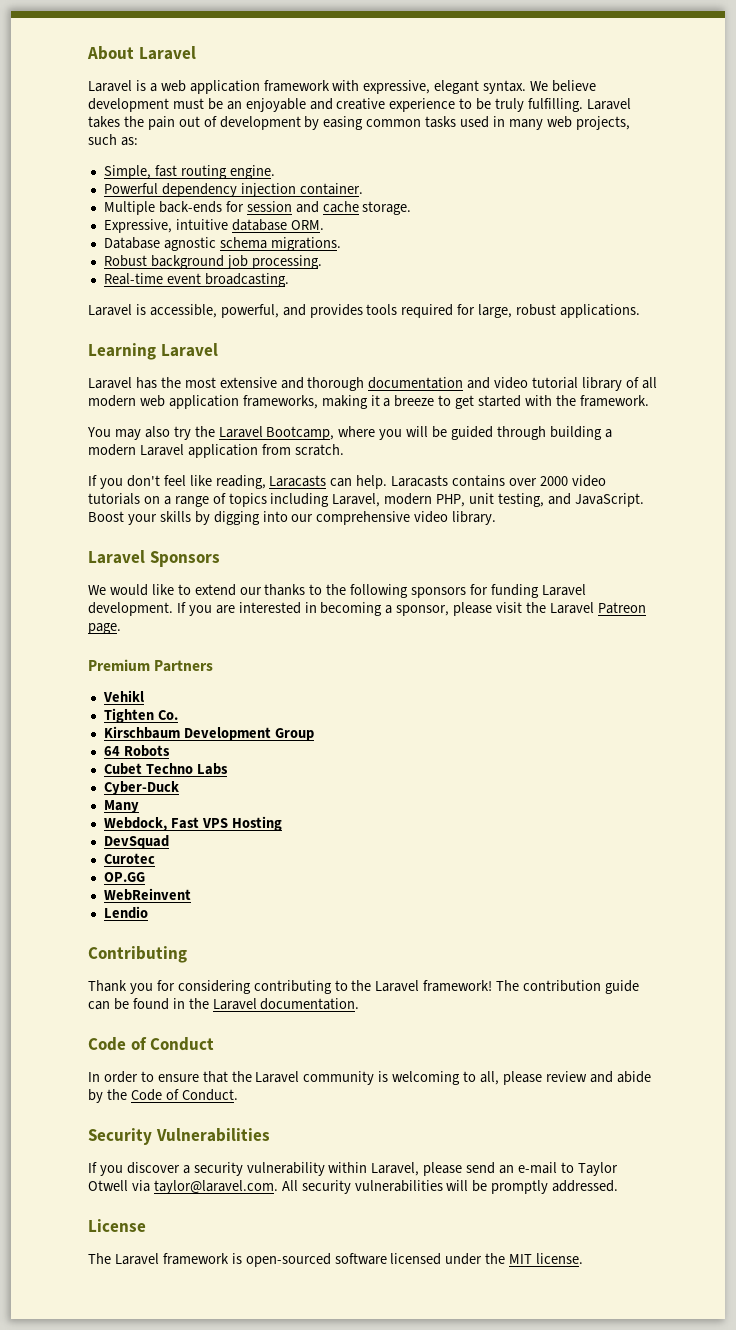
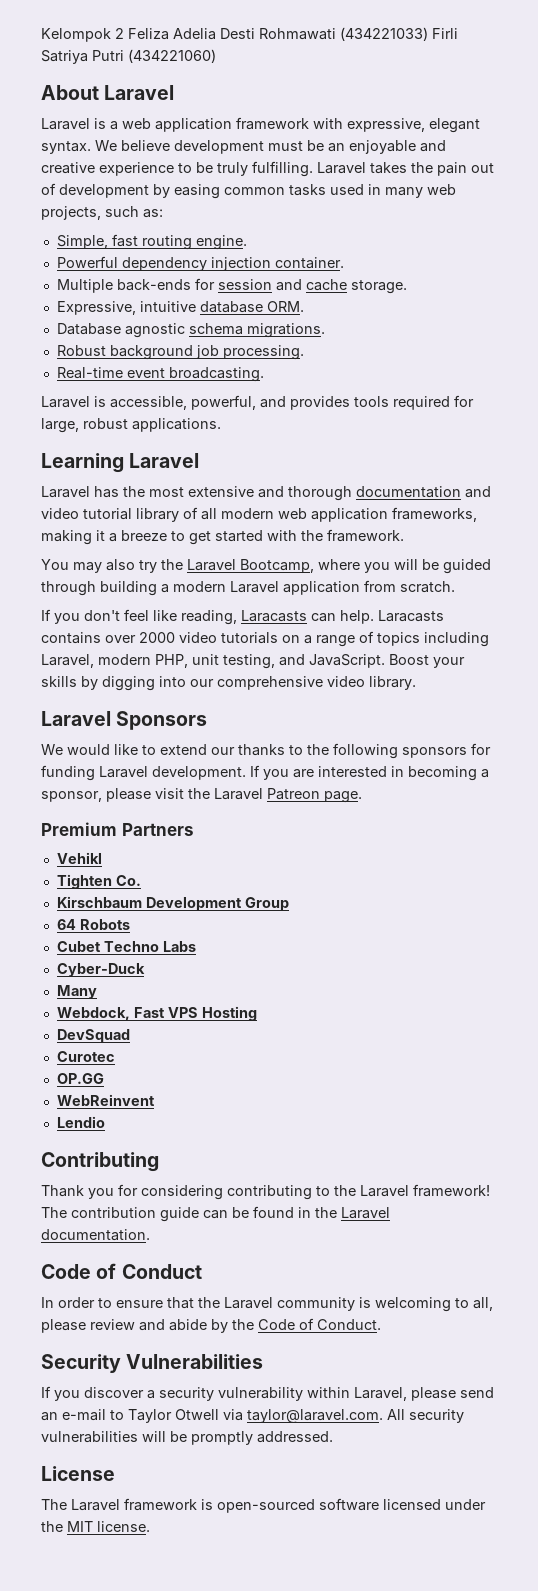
(87, 53) none -> [41,27,458,42] [41,49,216,64] Kelompok 2 Feliza Adelia Desti Rohmawati (434221033) Firli Satriya Putri (434221060) //

